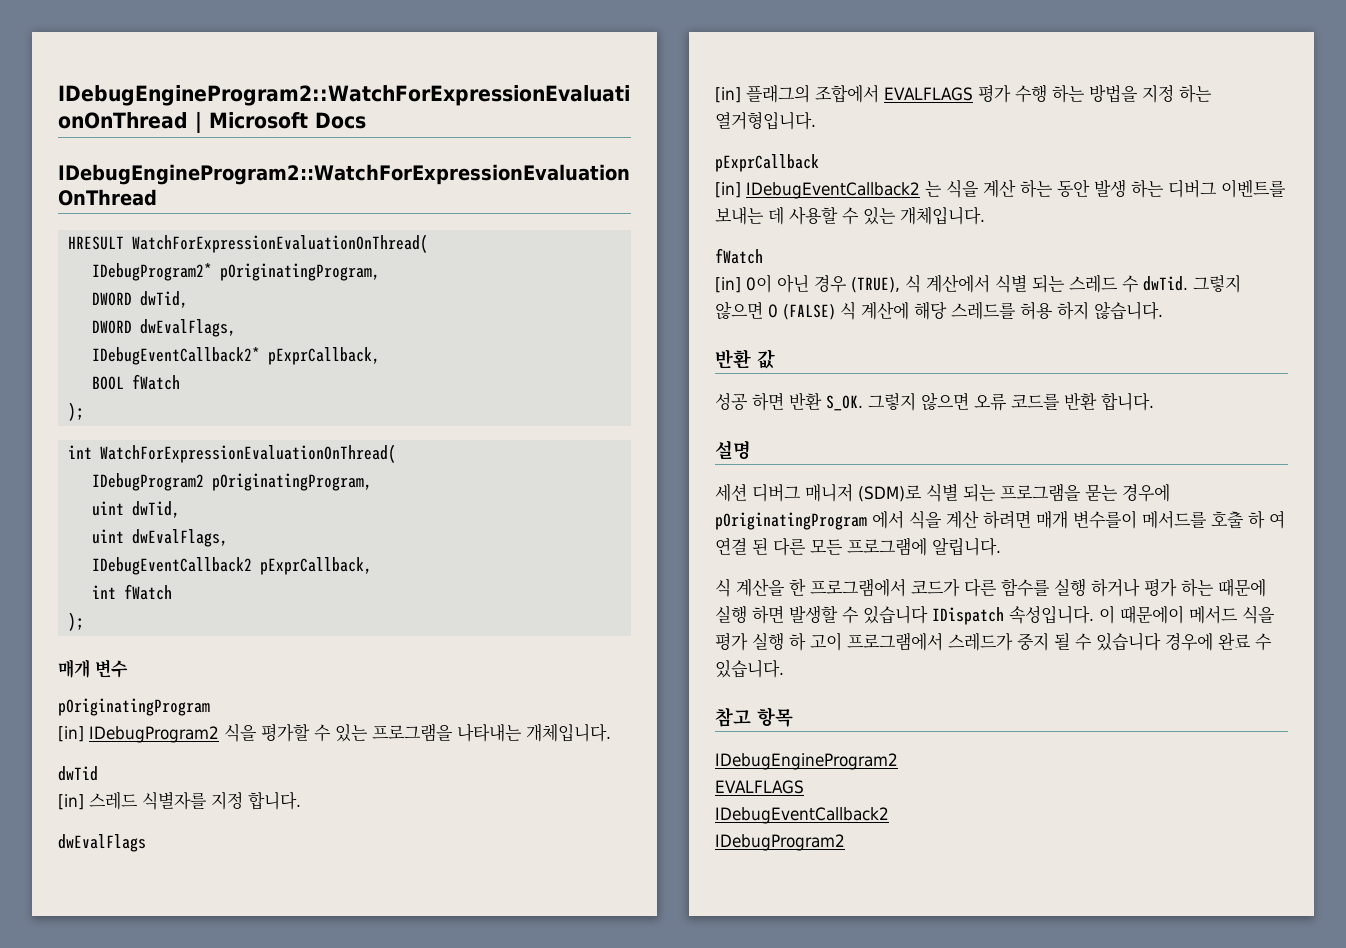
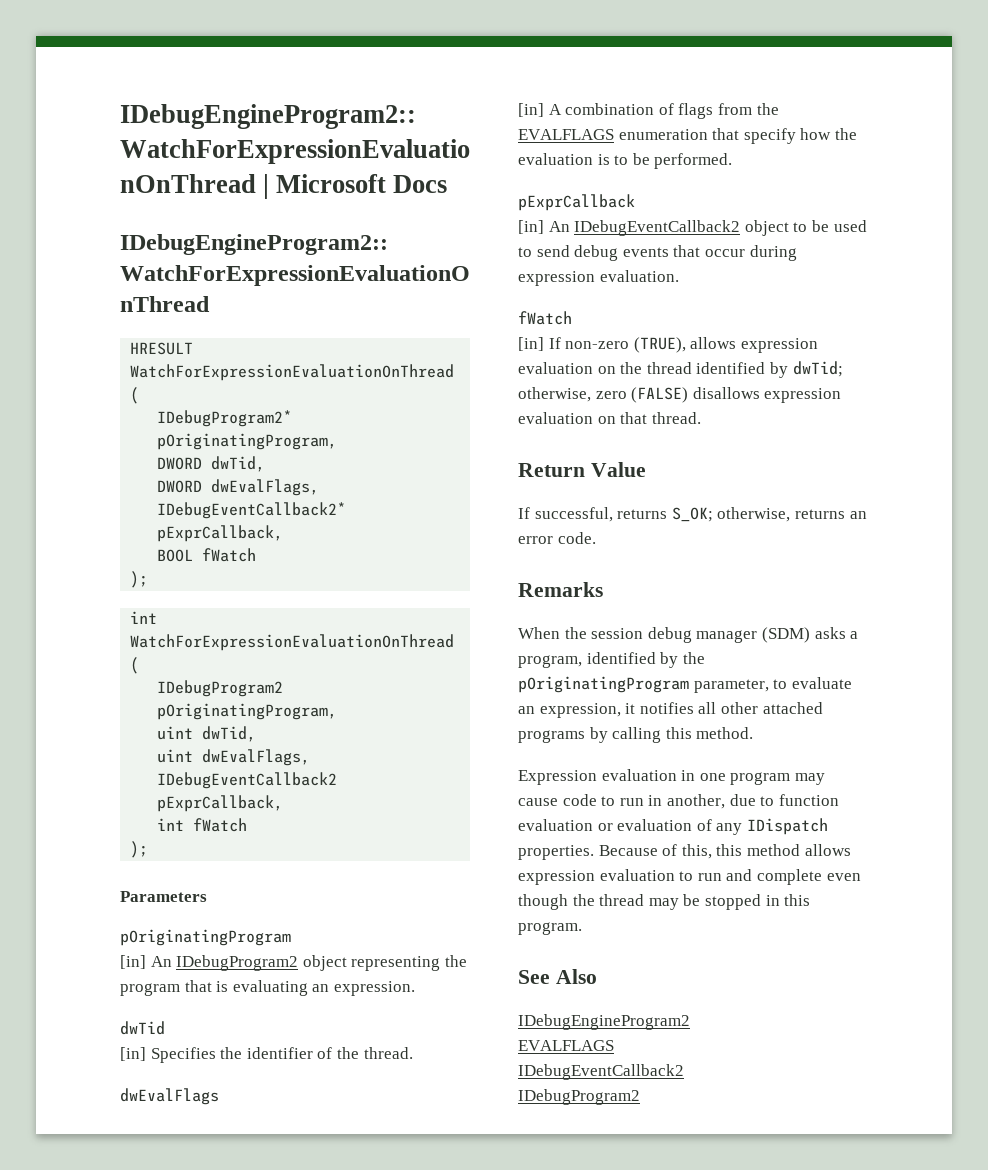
[58,659,128,678] 매개 변수 -> [120,891,207,902] Parameters
[89,723,611,743] [58,766,98,781] [58,791,301,810] [58,834,146,852] [715,84,1212,103] [715,111,816,130] [715,154,819,172] [715,179,1286,199] [715,206,985,225] [715,248,763,264] [715,274,1241,293] [715,301,1163,320] [715,349,775,369] [715,392,1154,411] [715,440,751,459] [715,483,1170,502] [715,510,1285,530] [715,537,1001,556] [715,578,1266,597] [715,605,1275,625] [715,632,1272,651] [715,660,784,678] [715,707,793,727] IDebugProgram2 식을 평가할 수 있는 프로그램을 나타내는 개체입니다. // dwTid // [in] 스레드 식별자를 지정 합니다. // dwEvalFlags // [in] 플래그의 조합에서 EVALFLAGS 평가 수행 하는 방법을 지정 하는 열거형입니다. // pExprCallback // [in] IDebugEventCallback2 는 식을 계산 하는 동안 발생 하는 디버그 이벤트를 보내는 데 사용할 수 있는 개체입니다. // fWatch // [in] 0이 아닌 경우 (TRUE), 식 계산에서 식별 되는 스레드 수 dwTid. 그렇지 않으면 0 (FALSE) 식 계산에 해당 스레드를 허용 하지 않습니다. // 반환 값 // 성공 하면 반환 S_OK. 그렇지 않으면 오류 코드를 반환 합니다. // 설명 // 세션 디버그 매니저 (SDM)로 식별 되는 프로그램을 묻는 경우에 pOriginatingProgram 에서 식을 계산 하려면 매개 변수를이 메서드를 호출 하 여 연결 된 다른 모든 프로그램에 알립니다. // 식 계산을 한 프로그램에서 코드가 다른 함수를 실행 하거나 평가 하는 때문에 실행 하면 발생할 수 있습니다 IDispatch 속성입니다. 이 때문에이 메서드 식을 평가 실행 하 고이 프로그램에서 스레드가 중지 될 수 있습니다 경우에 완료 수 있습니다. // 참고 항목 -> [150,955,467,971] [120,980,415,996] [120,1021,165,1035] [120,1047,413,1063] [120,1088,219,1105] [518,103,779,119] [518,128,857,144] [518,153,733,169] [518,194,635,211] [518,220,867,236] [518,245,797,261] [518,270,679,286] [518,311,572,325] [518,337,818,353] [518,361,843,378] [518,387,842,403] [518,412,701,424] [518,462,646,477] [518,507,867,522] [518,532,596,544] [518,582,603,597] [518,627,859,643] [518,652,705,668] [518,676,852,693] [518,702,823,718] [518,727,754,743] [518,769,825,785] [518,794,839,809] [518,818,828,835] [518,844,851,860] [518,869,861,885] [518,894,811,910] [518,922,582,935] [518,969,597,984] An IDebugProgram2 object representing the program that is evaluating an expression. // dwTid // [in] Specifies the identifier of the thread. // dwEvalFlags // [in] A combination of flags from the EVALFLAGS enumeration that specify how the evaluation is to be performed. // pExprCallback // [in] An IDebugEventCallback2 object to be used to send debug events that occur during expression evaluation. // fWatch // [in] If non-zero (TRUE), allows expression evaluation on the thread identified by dwTid; otherwise, zero (FALSE) disallows expression evaluation on that thread. // Return Value // If successful, returns S_OK; otherwise, returns an error code. // Remarks // When the session debug manager (SDM) asks a program, identified by the pOriginatingProgram parameter, to evaluate an expression, it notifies all other attached programs by calling this method. // Expression evaluation in one program may cause code to run in another, due to function evaluation or evaluation of any IDispatch properties. Because of this, this method allows expression evaluation to run and complete even though the thread may be stopped in this program. // See Also

